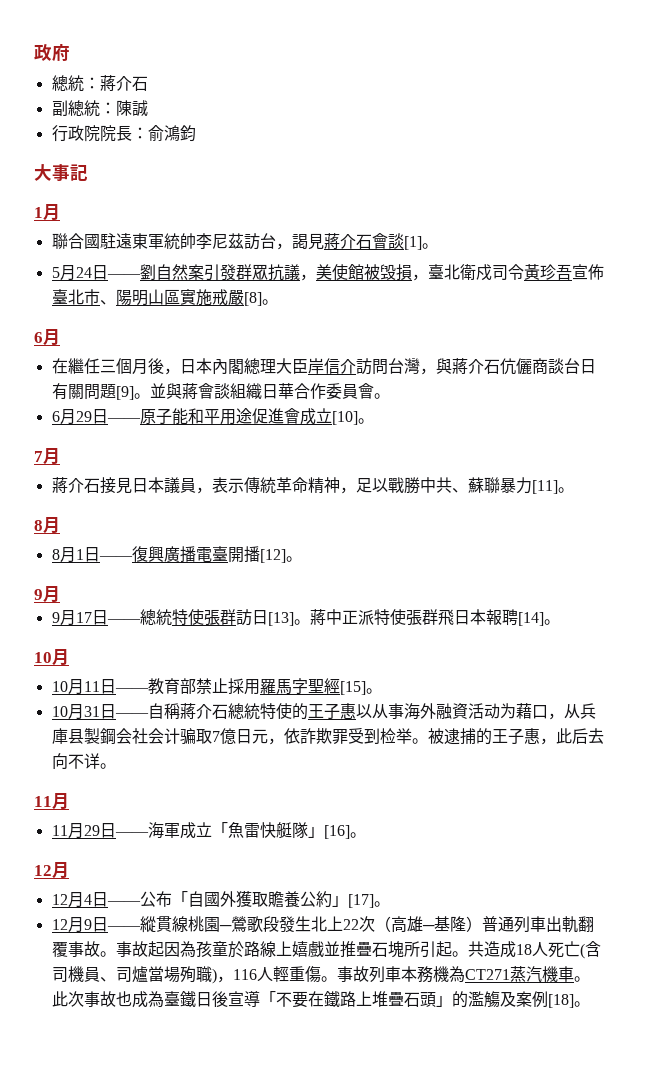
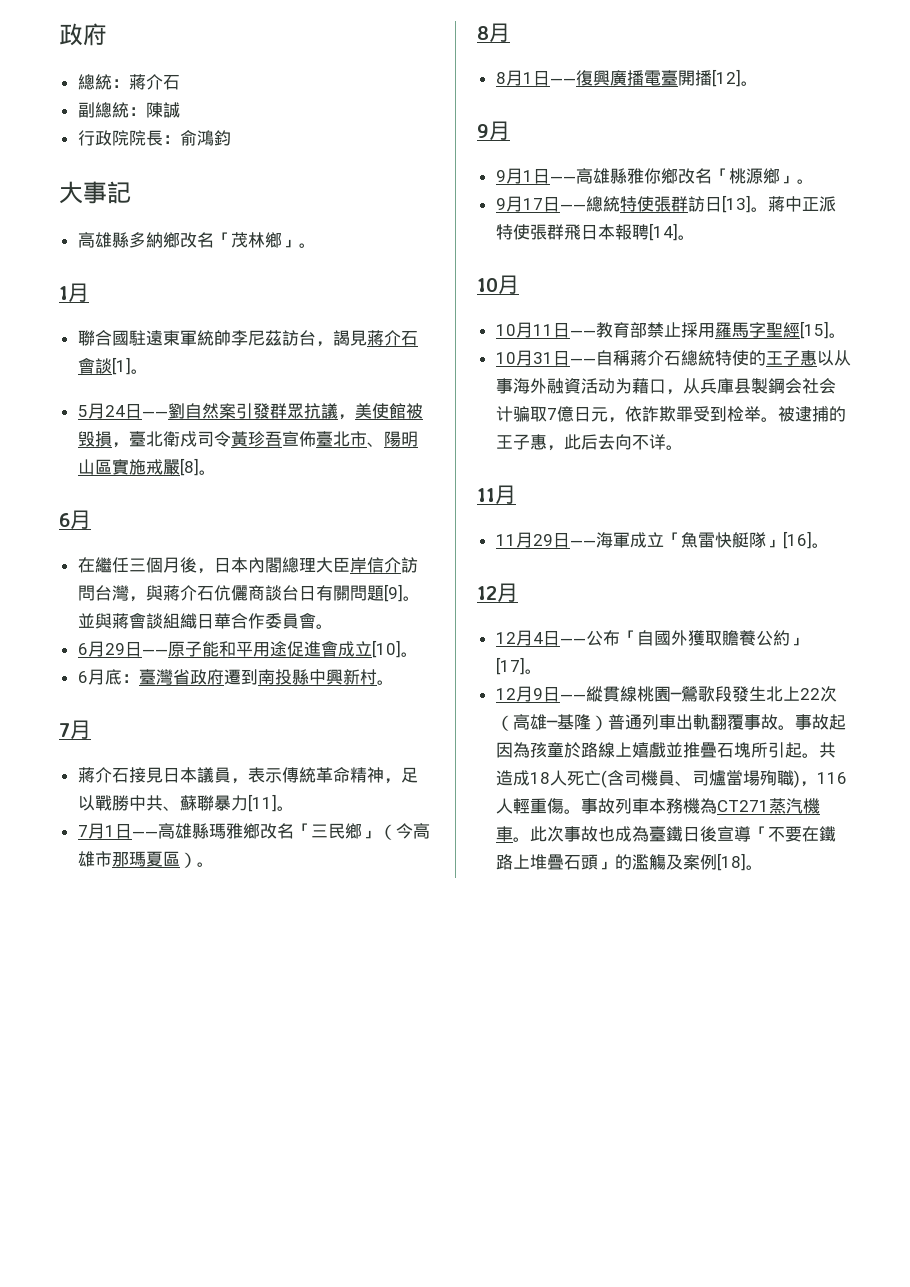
(88, 172) none -> [77,232,316,248] // 高雄縣多納鄉改名「茂林鄉」。
(374, 421) none -> [77,669,394,685] // 6月底：臺灣省政府遷到南投縣中興新村。
(574, 490) none -> [77,823,430,840] [77,851,214,868] // 7月1日——高雄縣瑪雅鄉改名「三民鄉」（今高雄市那瑪夏區）。
(60, 594) none -> [495,168,814,184] // 9月1日——高雄縣雅你鄉改名「桃源鄉」。

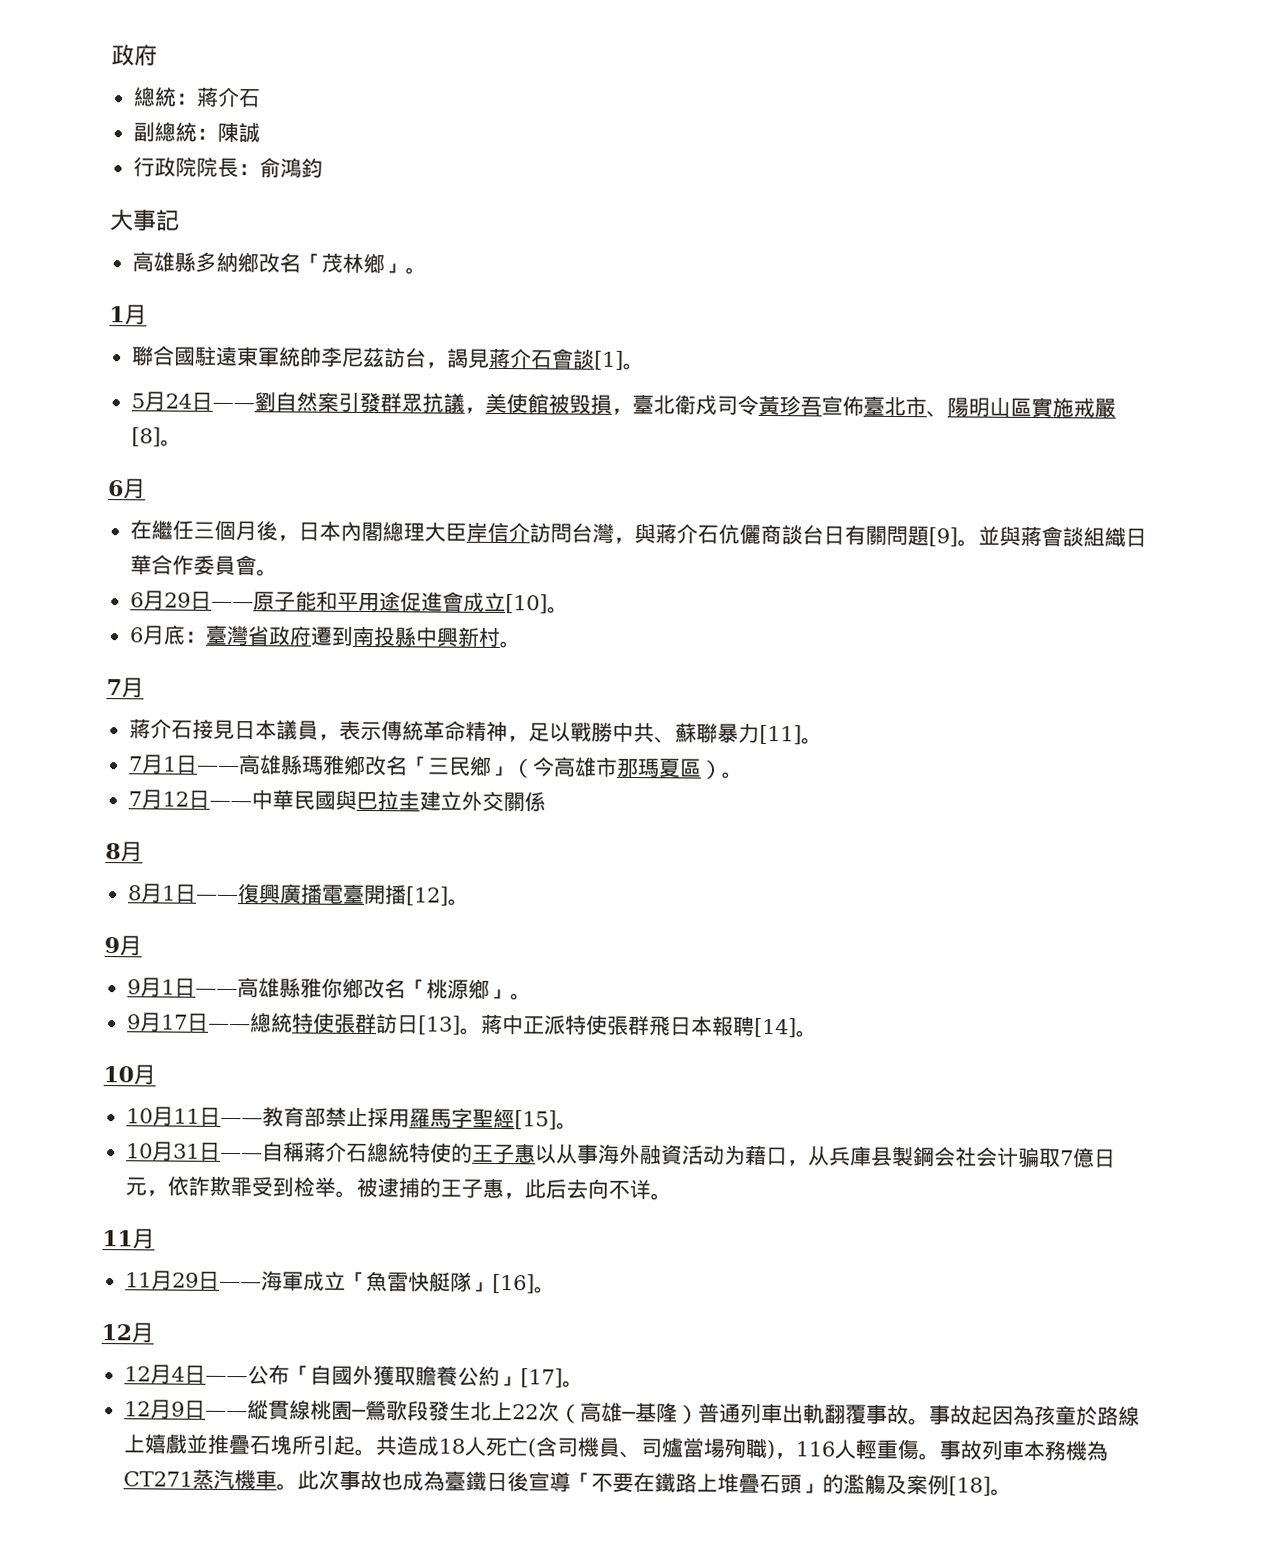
(214, 864) none -> [127,789,546,813] // 7月12日——中華民國與巴拉圭建立外交關係

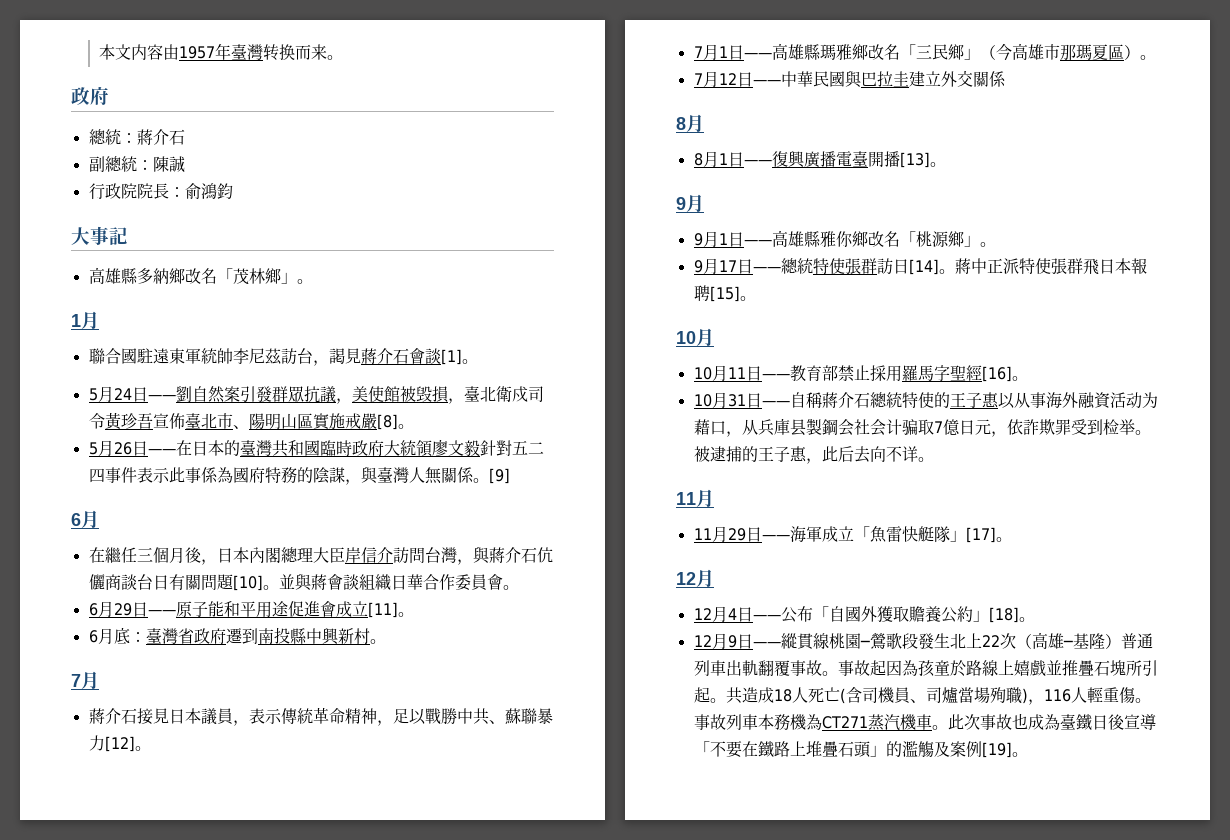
(111, 55) none -> [99,43,344,61] 本文内容由1957年臺灣转换而来。 //
(182, 443) none -> [88,439,544,457] [88,467,510,485] // 5月26日——在日本的臺灣共和國臨時政府大統領廖文毅針對五二四事件表示此事係為國府特務的陰謀，與臺灣人無關係。[9]
[927,527,958,547] [9] -> [232,575,263,591] [10]
[504,594,548,614] [10] -> [367,602,398,618] [11]
[758,724,802,745] [11] -> [104,736,135,752] [12]
[404,886,449,906] [12] -> [899,152,930,168] [13]
[417,1015,461,1035] [13] -> [908,259,939,275] [14]
[753,1017,797,1038] [14] -> [709,286,740,302] [15]
[513,1110,557,1130] [15] -> [981,366,1012,382] [16]
[491,1273,535,1294] [16] -> [965,527,996,543] [17]
[519,1368,563,1388] [17] -> [988,607,1019,623] [18]
[947,1476,991,1496] [18] -> [981,742,1012,758] [19]

